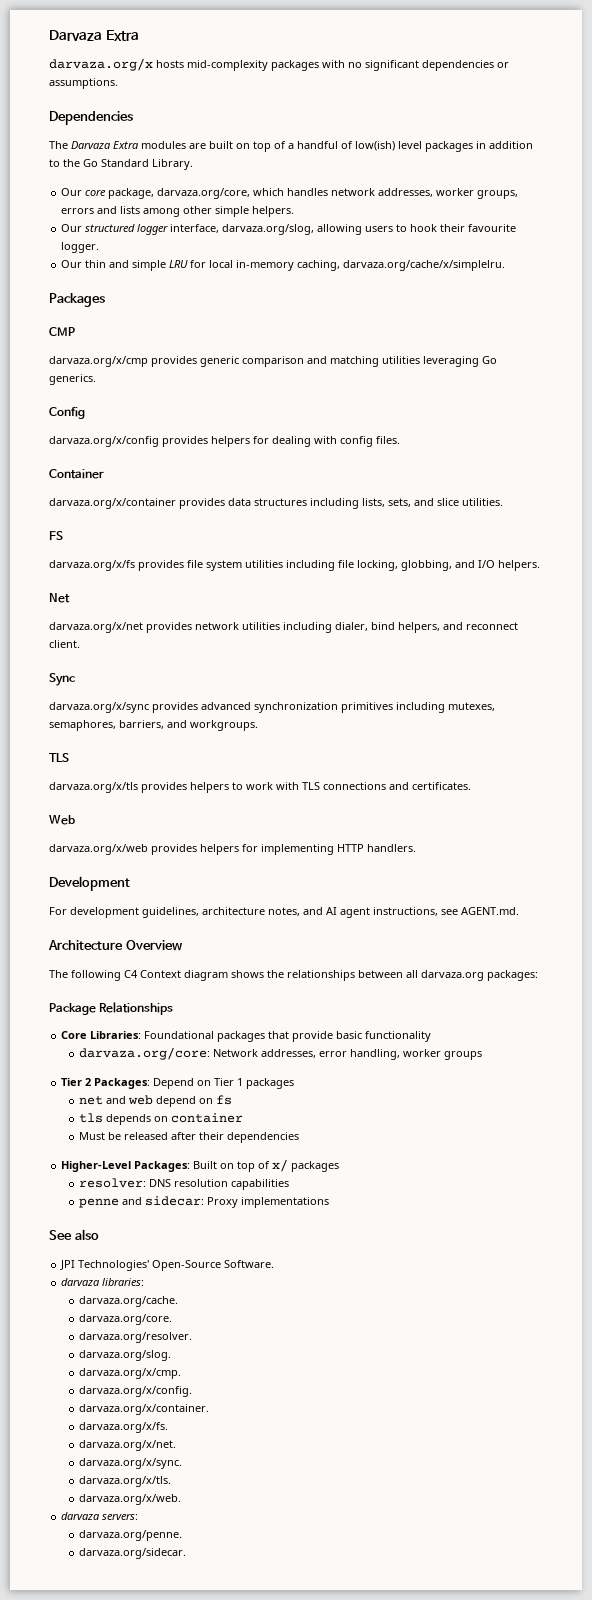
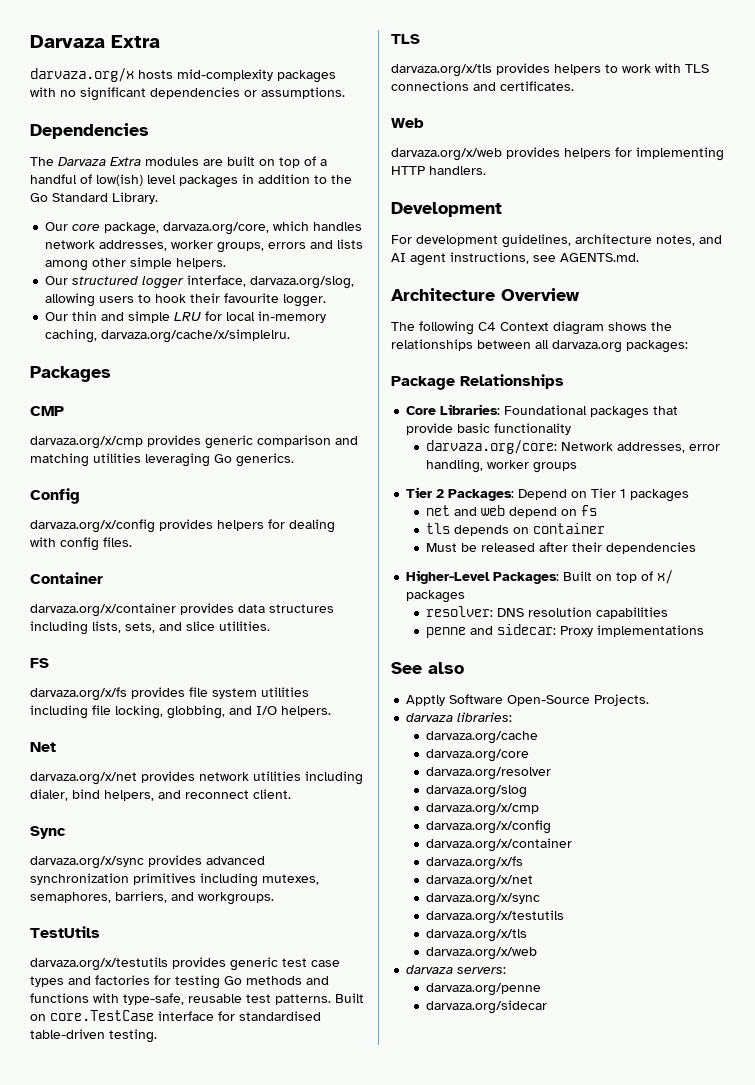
(258, 725) none -> [30,926,100,938] [30,957,340,971] [30,975,329,989] [30,993,364,1005] [30,1010,321,1021] [30,1029,157,1043] // TestUtils // darvaza.org/x/testutils provides generic test case types and factories for testing Go methods and functions with type-safe, reusable test patterns. Built on core.TestCase interface for standardised table-driven testing.
[461,907,519,915] AGENT.md. -> [560,253,639,262] AGENTS.md.
[60,1260,275,1271] [61,1278,145,1286] [78,1296,178,1307] [78,1314,172,1325] [78,1332,192,1343] [78,1350,171,1361] [78,1368,181,1379] [78,1386,192,1397] [78,1404,209,1415] [78,1422,168,1433] [78,1440,176,1451] [78,1458,182,1469] [78,1476,171,1487] [78,1494,181,1505] JPI Technologies' Open-Source Software. // darvaza libraries: // darvaza.org/cache. // darvaza.org/core. // darvaza.org/resolver. // darvaza.org/slog. // darvaza.org/x/cmp. // darvaza.org/x/config. // darvaza.org/x/container. // darvaza.org/x/fs. // darvaza.org/x/net. // darvaza.org/x/sync. // darvaza.org/x/tls. // darvaza.org/x/web. -> [406,694,650,706] [406,712,513,722] [426,731,539,744] [426,749,530,762] [426,767,552,780] [426,785,528,798] [426,803,540,816] [426,820,552,834] [426,838,573,852] [426,856,524,870] [426,875,534,888] [426,893,541,906] [426,910,565,924] [426,929,528,942] [426,947,538,960] Apptly Software Open-Source Projects. // darvaza libraries: // darvaza.org/cache // darvaza.org/core // darvaza.org/resolver // darvaza.org/slog // darvaza.org/x/cmp // darvaza.org/x/config // darvaza.org/x/container // darvaza.org/x/fs // darvaza.org/x/net // darvaza.org/x/sync // darvaza.org/x/testutils // darvaza.org/x/tls // darvaza.org/x/web
[78,1530,182,1541] [78,1548,186,1559] darvaza.org/penne. // darvaza.org/sidecar. -> [426,983,542,996] [426,1000,548,1014] darvaza.org/penne // darvaza.org/sidecar

